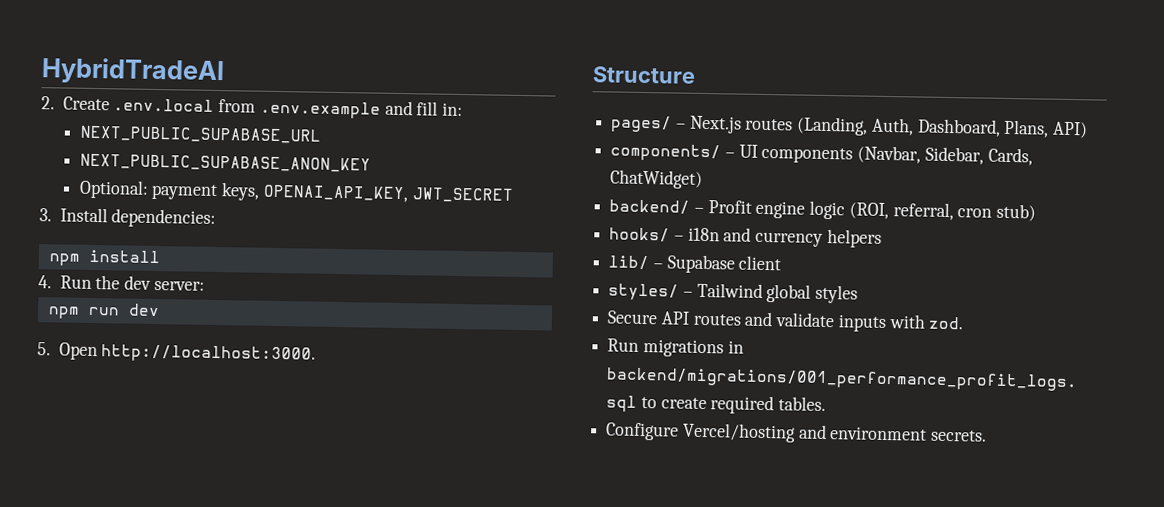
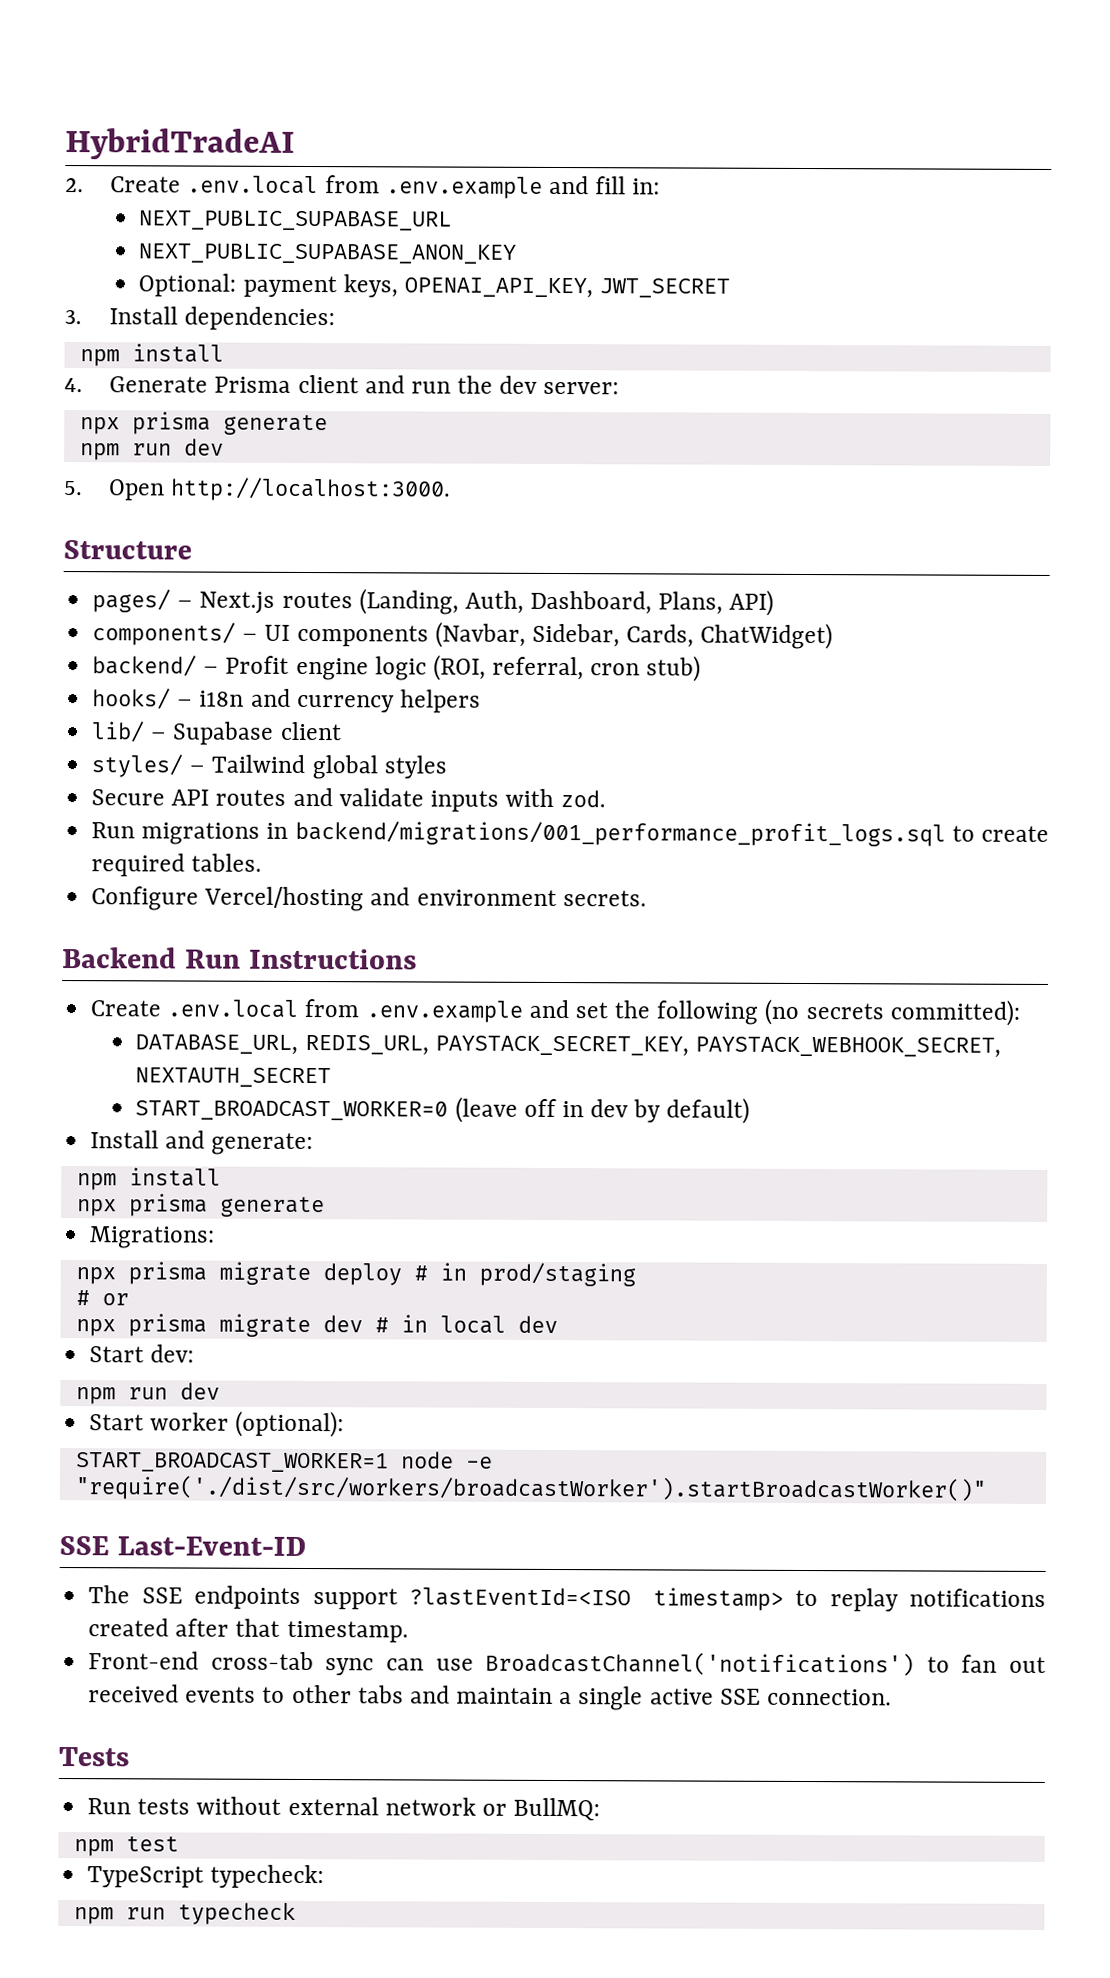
[59,275,92,289] Run -> [109,374,451,394] Generate Prisma client and run
(205, 285) none -> [79,411,328,436] // npx prisma generate
(988, 435) none -> [62,947,417,970] [90,998,1020,1026] [135,1034,1001,1058] [135,1067,332,1088] [135,1096,751,1124] [90,1130,314,1156] [76,1167,221,1191] [76,1193,325,1218] [89,1226,216,1249] [75,1261,636,1287] [75,1290,129,1306] [75,1313,558,1338] [89,1344,195,1363] [75,1382,220,1405] [89,1410,345,1438] [75,1451,493,1473] [74,1475,987,1503] [59,1536,306,1557] [88,1585,1046,1612] [88,1618,409,1643] [88,1651,1046,1677] [88,1684,892,1711] [58,1747,129,1767] [87,1796,601,1822] [73,1836,179,1857] [87,1864,325,1889] [73,1902,296,1925] // Backend Run Instructions // Create .env.local from .env.example and set the following (no secrets committed): // DATABASE_URL, REDIS_URL, PAYSTACK_SECRET_KEY, PAYSTACK_WEBHOOK_SECRET, NEXTAUTH_SECRET // START_BROADCAST_WORKER=0 (leave off in dev by default) // Install and generate: // npm install // npx prisma generate // Migrations: // npx prisma migrate deploy # in prod/staging // # or // npx prisma migrate dev # in local dev // Start dev: // npm run dev // Start worker (optional): // START_BROADCAST_WORKER=1 node -e "require('./dist/src/workers/broadcastWorker').startBroadcastWorker()" // SSE Last-Event-ID // The SSE endpoints support ?lastEventId=<ISO timestamp> to replay notifications created after that timestamp. // Front-end cross-tab sync can use BroadcastChannel('notifications') to fan out received events to other tabs and maintain a single active SSE connection. // Tests // Run tests without external network or BullMQ: // npm test // TypeScript typecheck: // npm run typecheck

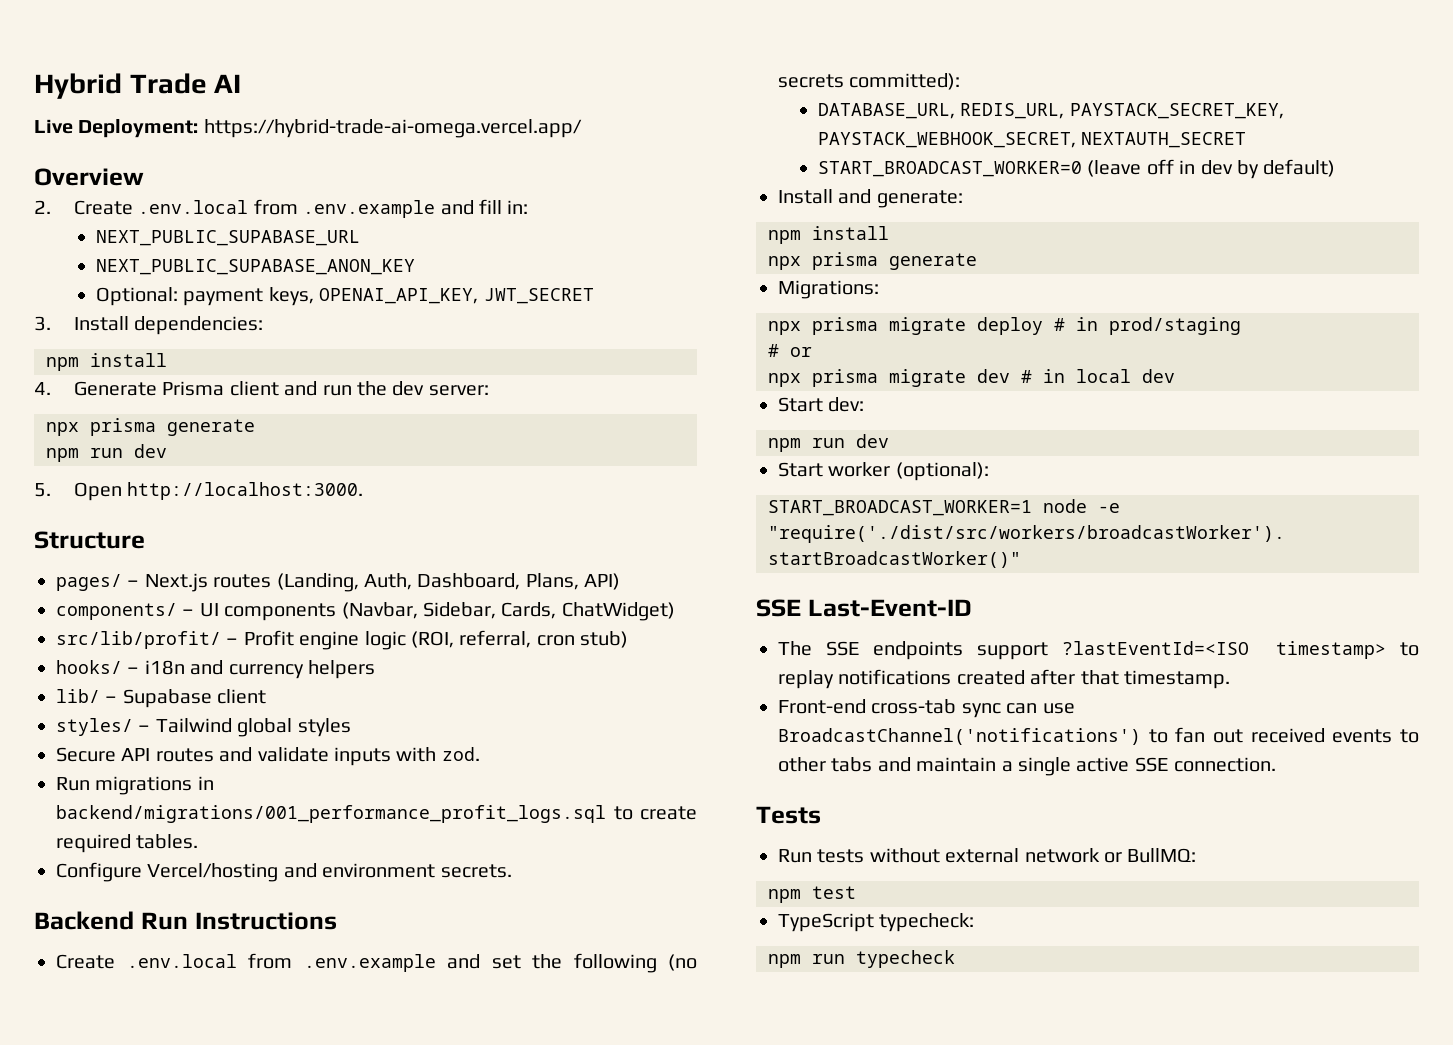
[65,128,295,160] HybridTradeAI -> [34,73,242,99] [34,119,582,138] [34,168,144,186] Hybrid Trade AI // Live Deployment: https://hybrid-trade-ai-omega.vercel.app/ // Overview
[92,655,198,677] backend/ -> [56,631,221,649] src/lib/profit/

